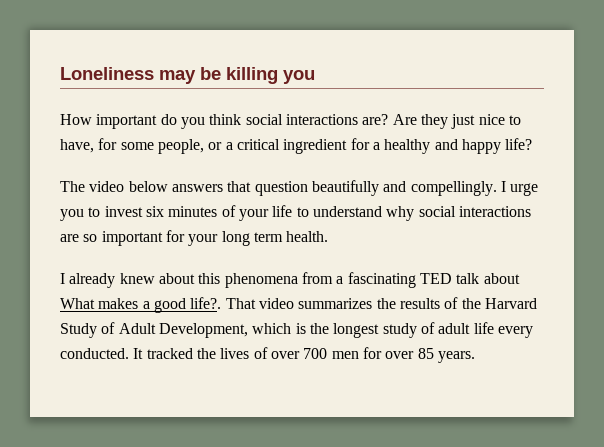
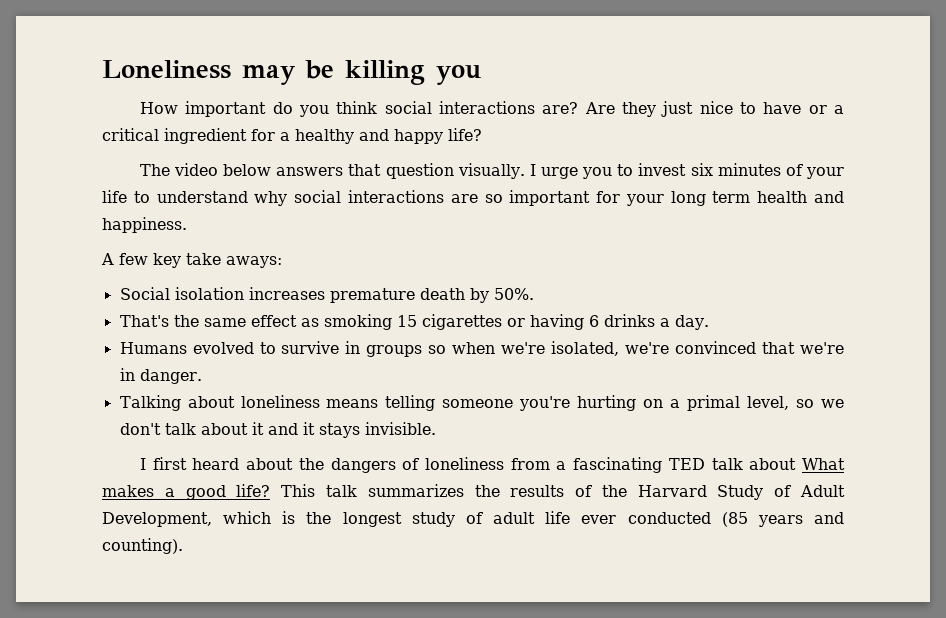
[60,138,204,154] have, for some people, -> [763,102,802,114] have
[311,180,497,196] beautifully and compellingly. -> [457,163,525,179] visually.
[286,231,329,242] [60,273,298,288] health. // I already knew about this phenomena -> [757,191,845,203] [102,217,187,233] [101,253,282,268] [119,287,534,303] [119,314,709,330] [119,341,844,357] [119,368,202,384] [119,395,844,411] [119,422,436,438] [139,457,504,473] health and happiness. // A few key take aways: // Social isolation increases premature death by 50%. // That's the same effect as smoking 15 cigarettes or having 6 drinks a day. // Humans evolved to survive in groups so when we're isolated, we're convinced that we're in danger. // Talking about loneliness means telling someone you're hurting on a primal level, so we don't talk about it and it stays invisible. // I first heard about the dangers of loneliness
[190,297,294,309] life?. That video -> [236,484,357,497] life? This talk
[497,326,533,338] [60,347,475,363] every conducted. It tracked the lives of over 700 men for over 85 years. -> [581,512,844,527] [102,538,183,554] ever conducted (85 years and counting).

